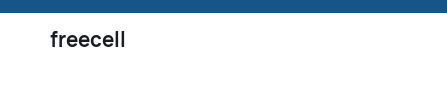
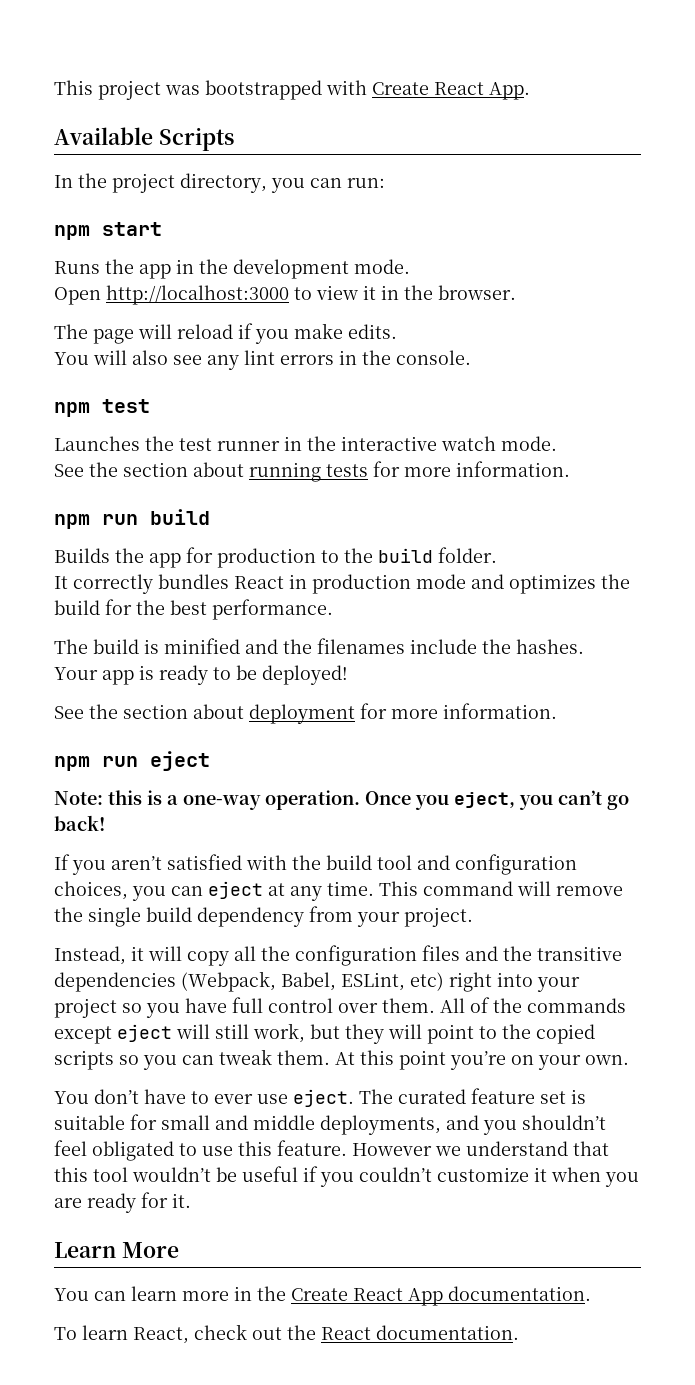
[50,31,126,47] freecell -> [54,80,530,100] [54,127,234,151] [54,173,385,193] [54,222,162,240] [54,259,410,279] [54,285,516,305] [54,323,397,344] [54,350,471,370] [54,399,150,417] [54,436,557,451] [54,461,570,482] [54,509,210,529] [54,547,497,568] [54,574,630,594] [54,599,333,620] [54,638,584,654] [54,665,348,685] [54,703,557,724] [54,751,210,771] [54,790,629,810] [54,815,105,831] [54,854,577,875] [54,881,623,901] [54,906,473,927] [54,945,622,966] [54,971,580,992] [54,997,626,1018] [54,1023,595,1044] [54,1049,629,1070] [54,1088,586,1107] [54,1114,606,1135] [54,1140,609,1161] [54,1166,639,1187] [54,1192,191,1213] [54,1242,179,1258] [54,1286,591,1306] [54,1324,519,1344] This project was bootstrapped with Create React App. // Available Scripts // In the project directory, you can run: // npm start // Runs the app in the development mode. // Open http://localhost:3000 to view it in the browser. // The page will reload if you make edits. // You will also see any lint errors in the console. // npm test // Launches the test runner in the interactive watch mode. // See the section about running tests for more information. // npm run build // Builds the app for production to the build folder. // It correctly bundles React in production mode and optimizes the build for the best performance. // The build is minified and the filenames include the hashes. // Your app is ready to be deployed! // See the section about deployment for more information. // npm run eject // Note: this is a one-way operation. Once you eject, you can’t go back! // If you aren’t satisfied with the build tool and configuration choices, you can eject at any time. This command will remove the single build dependency from your project. // Instead, it will copy all the configuration files and the transitive dependencies (Webpack, Babel, ESLint, etc) right into your project so you have full control over them. All of the commands except eject will still work, but they will point to the copied scripts so you can tweak them. At this point you’re on your own. // You don’t have to ever use eject. The curated feature set is suitable for small and middle deployments, and you shouldn’t feel obligated to use this feature. However we understand that this tool wouldn’t be useful if you couldn’t customize it when you are ready for it. // Learn More // You can learn more in the Create React App documentation. // To learn React, check out the React documentation.

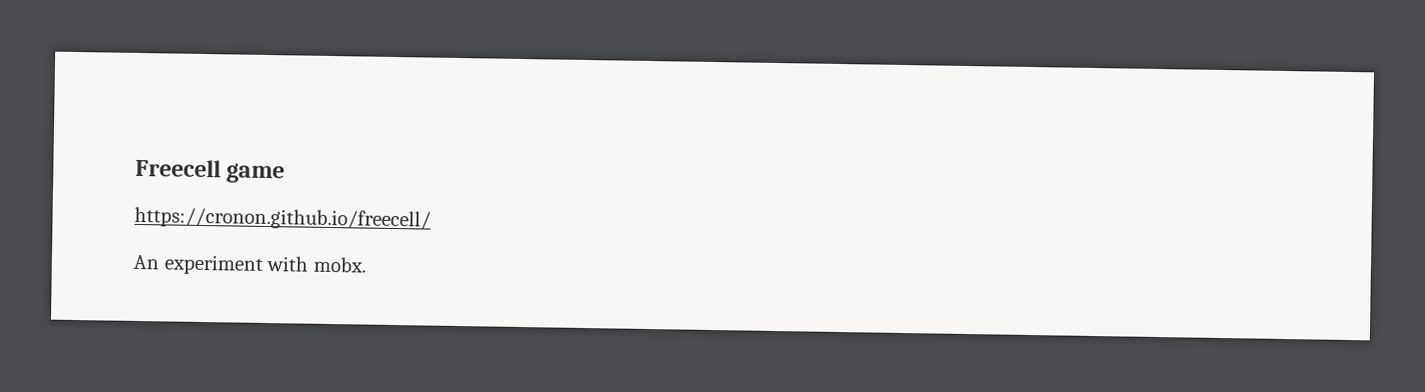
[54,80,530,100] [54,127,234,151] [54,173,385,193] [54,222,162,240] [54,259,410,279] [54,285,516,305] [54,323,397,344] [54,350,471,370] [54,399,150,417] [54,436,557,451] [54,461,570,482] [54,509,210,529] [54,547,497,568] [54,574,630,594] [54,599,333,620] [54,638,584,654] [54,665,348,685] [54,703,557,724] [54,751,210,771] [54,790,629,810] [54,815,105,831] [54,854,577,875] [54,881,623,901] [54,906,473,927] [54,945,622,966] [54,971,580,992] [54,997,626,1018] [54,1023,595,1044] [54,1049,629,1070] [54,1088,586,1107] [54,1114,606,1135] [54,1140,609,1161] [54,1166,639,1187] [54,1192,191,1213] [54,1242,179,1258] [54,1286,591,1306] [54,1324,519,1344] This project was bootstrapped with Create React App. // Available Scripts // In the project directory, you can run: // npm start // Runs the app in the development mode. // Open http://localhost:3000 to view it in the browser. // The page will reload if you make edits. // You will also see any lint errors in the console. // npm test // Launches the test runner in the interactive watch mode. // See the section about running tests for more information. // npm run build // Builds the app for production to the build folder. // It correctly bundles React in production mode and optimizes the build for the best performance. // The build is minified and the filenames include the hashes. // Your app is ready to be deployed! // See the section about deployment for more information. // npm run eject // Note: this is a one-way operation. Once you eject, you can’t go back! // If you aren’t satisfied with the build tool and configuration choices, you can eject at any time. This command will remove the single build dependency from your project. // Instead, it will copy all the configuration files and the transitive dependencies (Webpack, Babel, ESLint, etc) right into your project so you have full control over them. All of the commands except eject will still work, but they will point to the copied scripts so you can tweak them. At this point you’re on your own. // You don’t have to ever use eject. The curated feature set is suitable for small and middle deployments, and you shouldn’t feel obligated to use this feature. However we understand that this tool wouldn’t be useful if you couldn’t customize it when you are ready for it. // Learn More // You can learn more in the Create React App documentation. // To learn React, check out the React documentation. -> [135,158,286,184] [134,206,431,231] [133,254,366,275] Freecell game // https://cronon.github.io/freecell/ // An experiment with mobx.

